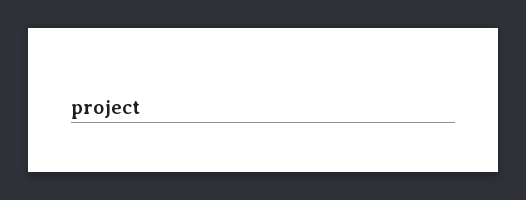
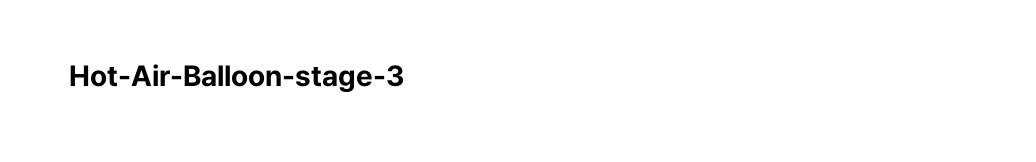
[71,100,140,119] project -> [69,64,405,93] Hot-Air-Balloon-stage-3

